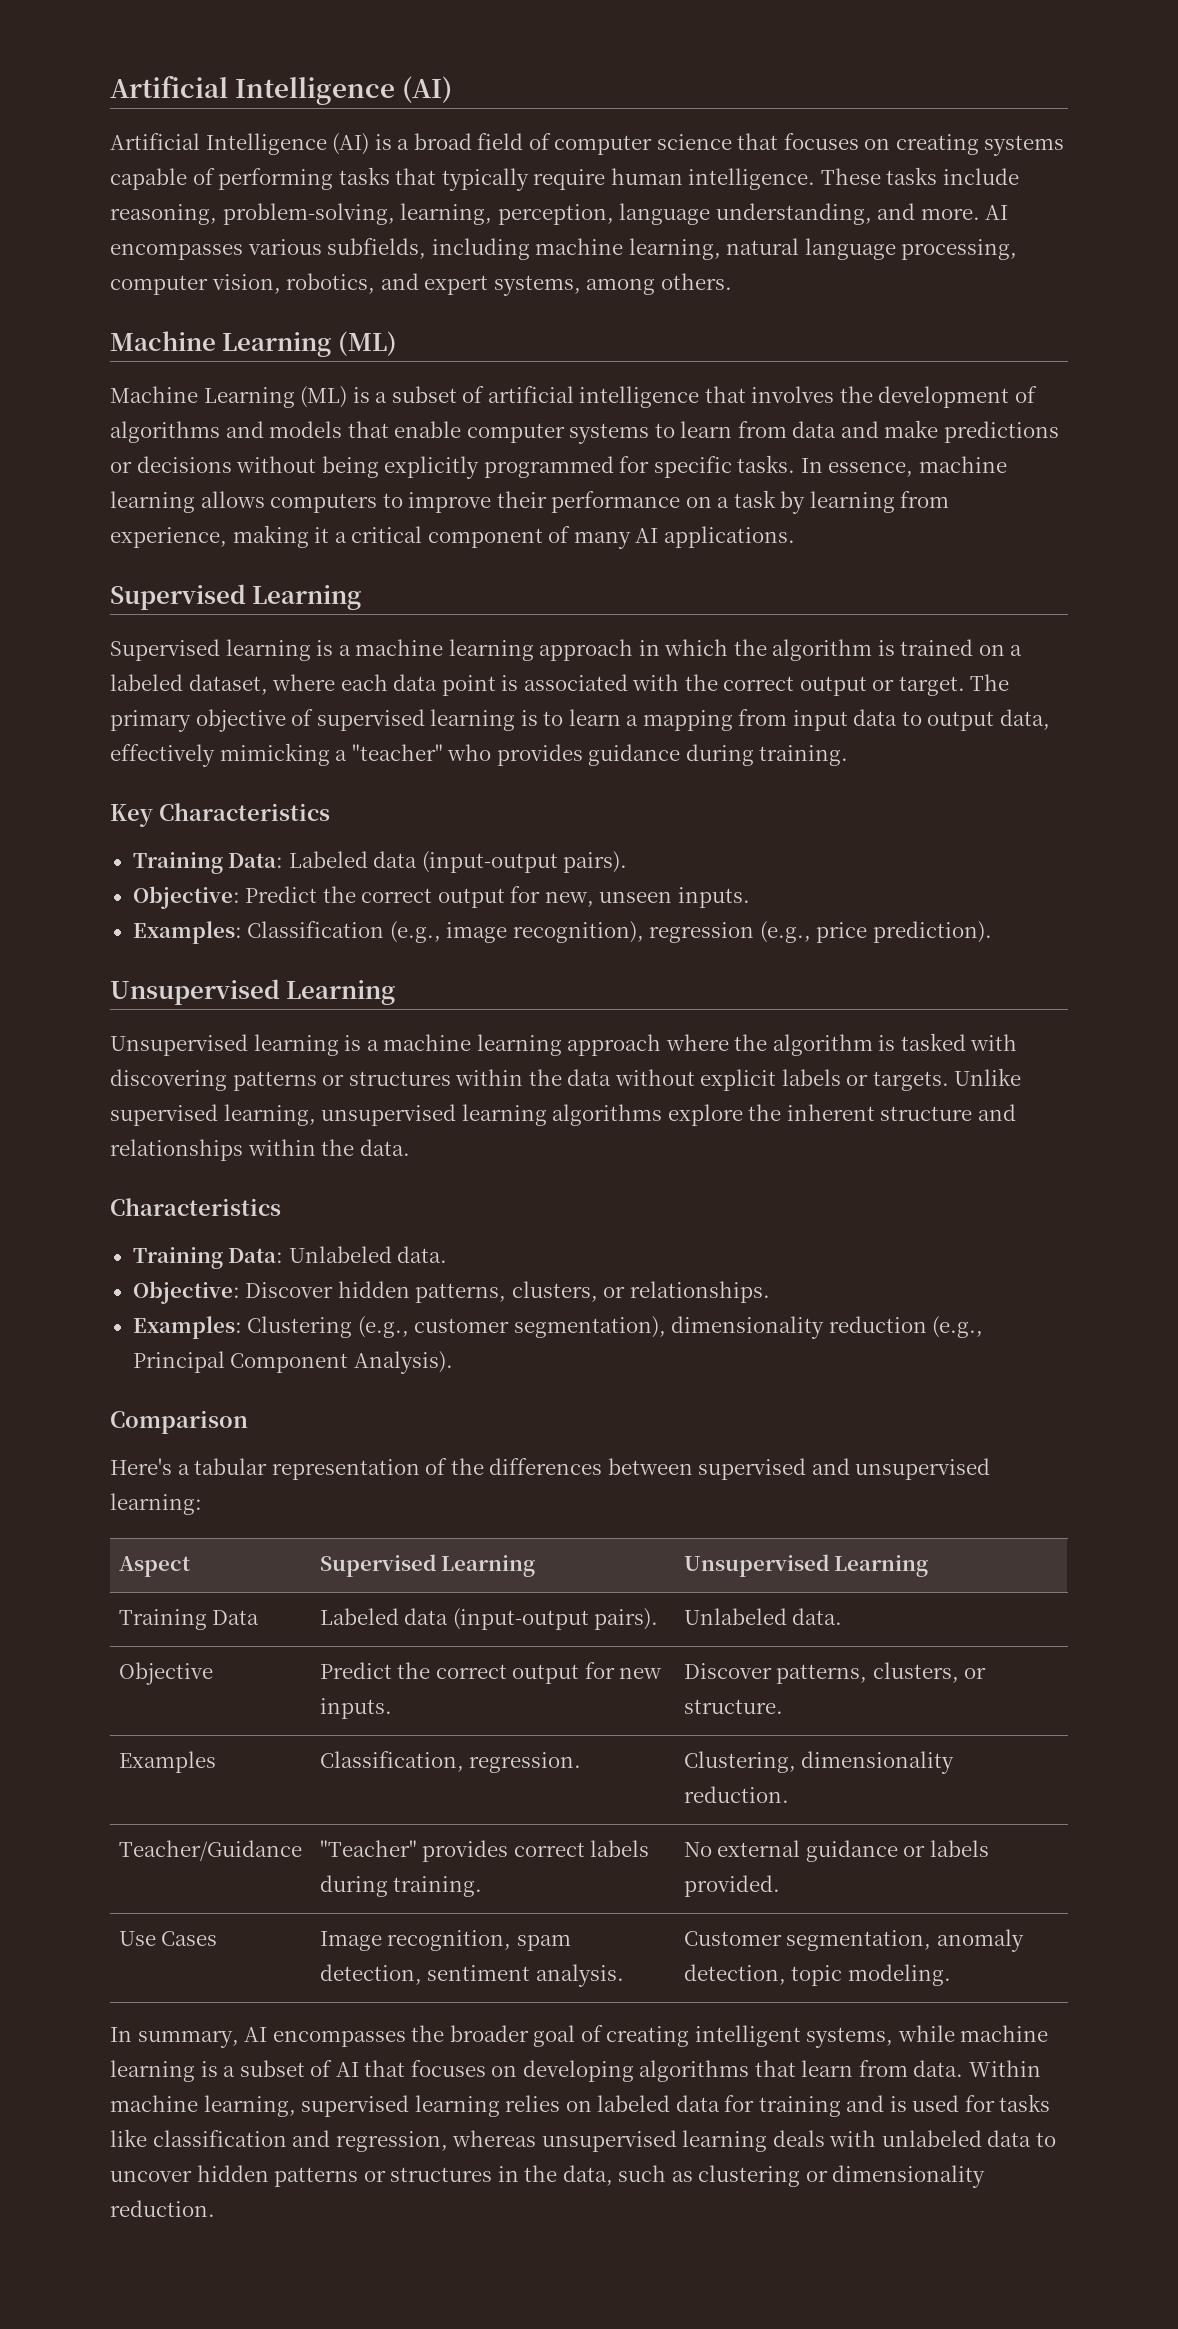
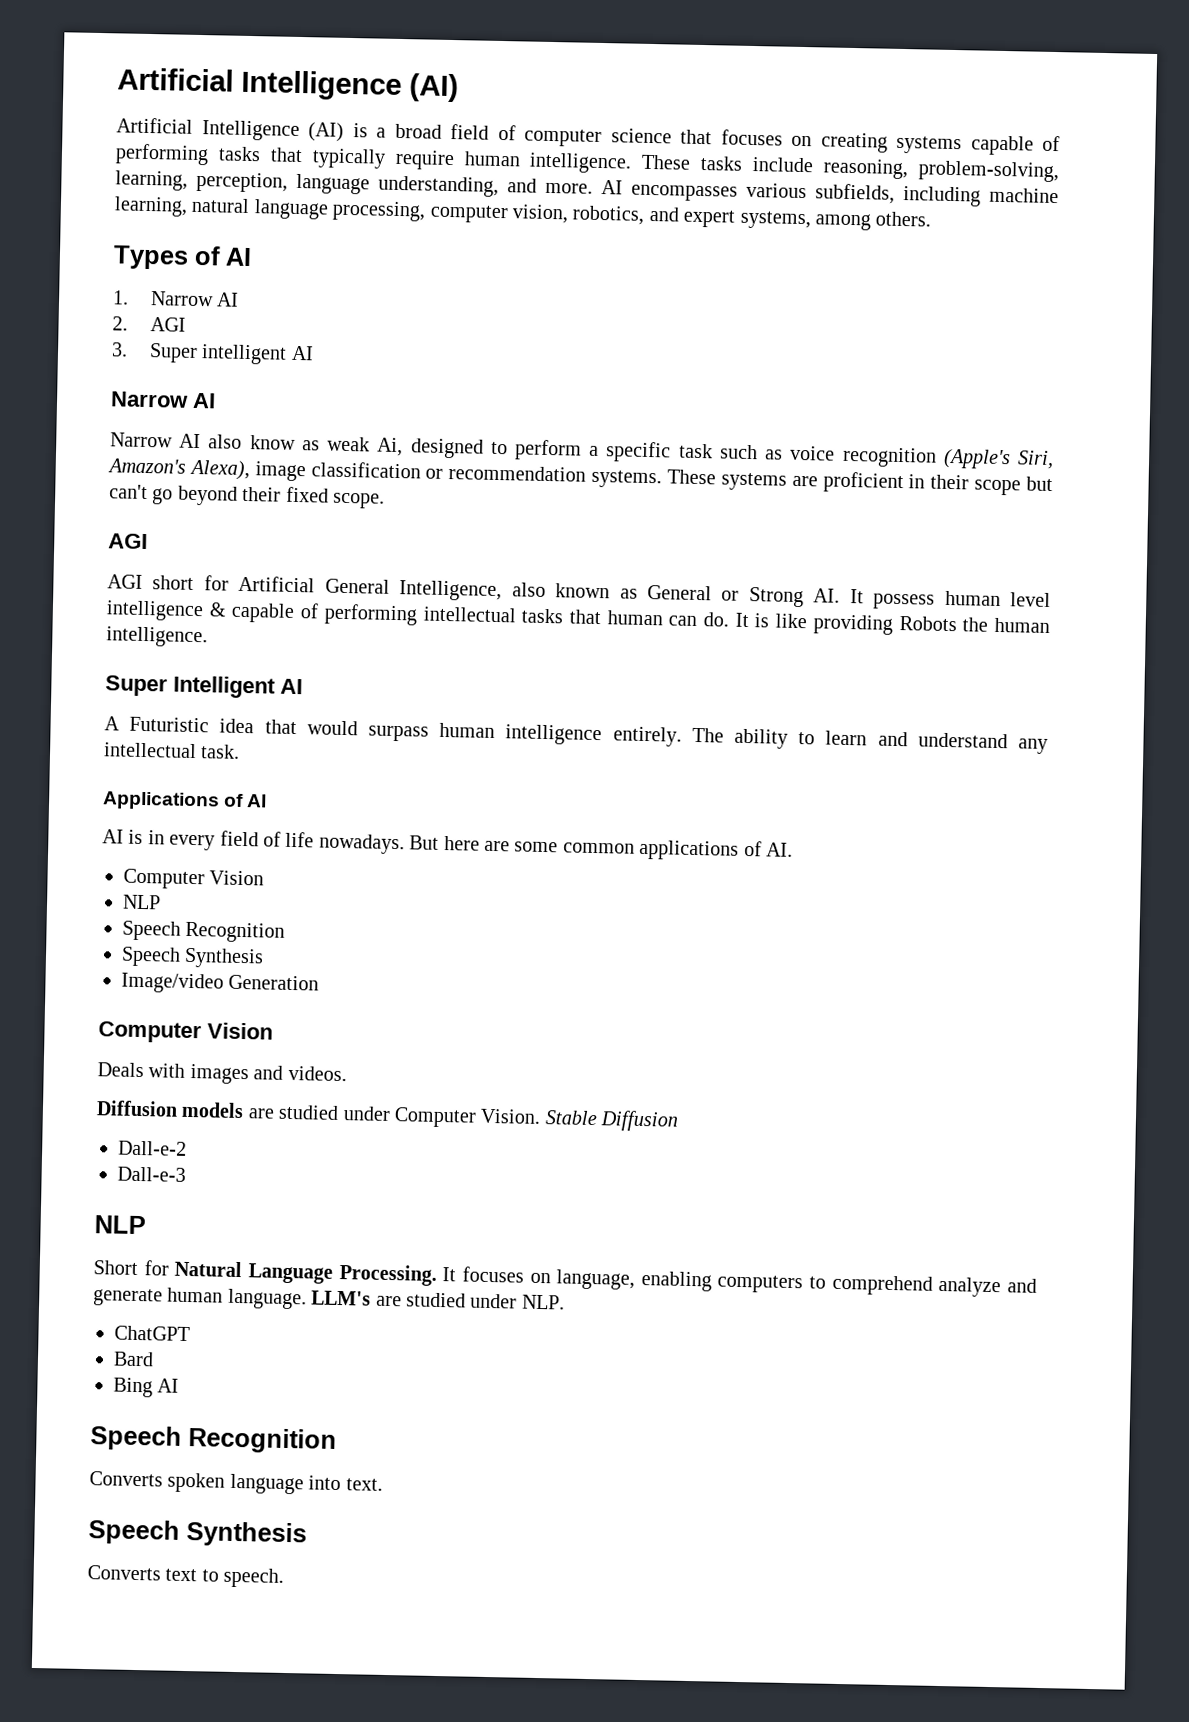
[110,331,397,357] [110,386,1037,408] [110,420,1059,444] [110,455,1007,479] [110,490,950,514] [110,525,795,549] [110,584,362,610] [110,639,1023,661] [110,674,1010,696] [110,709,1051,732] [110,743,849,767] [110,803,330,827] [132,851,628,874] [132,886,750,909] [132,921,992,944] [110,979,396,1005] [110,1033,1018,1056] [110,1068,1022,1091] [110,1104,1016,1126] [110,1139,410,1161] [110,1198,281,1216] [132,1246,448,1269] [132,1281,770,1304] [132,1316,984,1339] [132,1351,453,1374] [110,1410,248,1434] [110,1458,991,1480] [110,1493,202,1515] [118,1556,190,1577] [319,1554,536,1577] [683,1554,929,1577] [118,1609,260,1630] [319,1608,659,1630] [683,1608,843,1625] [118,1662,213,1685] [319,1662,663,1684] [319,1698,392,1719] [683,1662,987,1684] [683,1699,783,1714] [118,1751,216,1773] [319,1751,582,1773] [683,1751,955,1774] [683,1786,789,1803] [118,1840,302,1861] [319,1840,650,1862] [319,1875,483,1897] [683,1840,989,1862] [683,1875,780,1897] [118,1931,218,1946] [319,1930,571,1951] [319,1964,624,1987] [683,1929,1024,1952] [683,1964,951,1986] [110,2025,1049,2048] [110,2060,1042,2082] [110,2094,1051,2117] [110,2129,1056,2152] [110,2165,986,2188] [110,2200,215,2217] Machine Learning (ML) // Machine Learning (ML) is a subset of artificial intelligence that involves the development of algorithms and models that enable computer systems to learn from data and make predictions or decisions without being explicitly programmed for specific tasks. In essence, machine learning allows computers to improve their performance on a task by learning from experience, making it a critical component of many AI applications. // Supervised Learning // Supervised learning is a machine learning approach in which the algorithm is trained on a labeled dataset, where each data point is associated with the correct output or target. The primary objective of supervised learning is to learn a mapping from input data to output data, effectively mimicking a "teacher" who provides guidance during training. // Key Characteristics // Training Data: Labeled data (input-output pairs). // Objective: Predict the correct output for new, unseen inputs. // Examples: Classification (e.g., image recognition), regression (e.g., price prediction). // Unsupervised Learning // Unsupervised learning is a machine learning approach where the algorithm is tasked with discovering patterns or structures within the data without explicit labels or targets. Unlike supervised learning, unsupervised learning algorithms explore the inherent structure and relationships within the data. // Characteristics // Training Data: Unlabeled data. // Objective: Discover hidden patterns, clusters, or relationships. // Examples: Clustering (e.g., customer segmentation), dimensionality reduction (e.g., Principal Component Analysis). // Comparison // Here's a tabular representation of the differences between supervised and unsupervised learning: // Aspect | Supervised Learning | Unsupervised Learning // Training Data | Labeled data (input-output pairs). | Unlabeled data. // Objective | Predict the correct output for new inputs. | Discover patterns, clusters, or structure. // Examples | Classification, regression. | Clustering, dimensionality reduction. // Teacher/Guidance | "Teacher" provides correct labels during training. | No external guidance or labels provided. // Use Cases | Image recognition, spam detection, sentiment analysis. | Customer segmentation, anomaly detection, topic modeling. // In summary, AI encompasses the broader goal of creating intelligent systems, while machine learning is a subset of AI that focuses on developing algorithms that learn from data. Within machine learning, supervised learning relies on labeled data for training and is used for tasks like classification and regression, whereas unsupervised learning deals with unlabeled data to uncover hidden patterns or structures in the data, such as clustering or dimensionality reduction. -> [113,245,252,270] [112,290,240,307] [112,316,186,332] [111,342,314,365] [110,391,216,409] [110,432,1054,470] [107,458,1054,496] [109,484,385,509] [108,533,148,550] [107,574,1051,610] [106,600,1051,635] [106,626,208,648] [105,675,303,699] [104,716,1049,755] [103,742,241,759] [102,791,268,811] [102,829,793,861] [123,868,265,890] [122,894,161,910] [122,920,286,943] [121,946,265,969] [121,972,320,994] [98,1021,273,1044] [97,1062,347,1085] [96,1100,680,1132] [118,1140,187,1156] [117,1166,186,1182] [94,1215,146,1235] [93,1260,1037,1298] [93,1287,565,1310] [114,1325,190,1342] [113,1351,154,1367] [113,1377,180,1398] [90,1425,337,1454] [89,1471,383,1495] [88,1519,307,1548] [87,1565,285,1588] Types of AI // 1. Narrow AI // 2. AGI // 3. Super intelligent AI // Narrow AI // Narrow AI also know as weak Ai, designed to perform a specific task such as voice recognition (Apple's Siri, Amazon's Alexa), image classification or recommendation systems. These systems are proficient in their scope but can't go beyond their fixed scope. // AGI // AGI short for Artificial General Intelligence, also known as General or Strong AI. It possess human level intelligence & capable of performing intellectual tasks that human can do. It is like providing Robots the human intelligence. // Super Intelligent AI // A Futuristic idea that would surpass human intelligence entirely. The ability to learn and understand any intellectual task. // Applications of AI // AI is in every field of life nowadays. But here are some common applications of AI. // Computer Vision // NLP // Speech Recognition // Speech Synthesis // Image/video Generation // Computer Vision // Deals with images and videos. // Diffusion models are studied under Computer Vision. Stable Diffusion // Dall-e-2 // Dall-e-3 // NLP // Short for Natural Language Processing. It focuses on language, enabling computers to comprehend analyze and generate human language. LLM's are studied under NLP. // ChatGPT // Bard // Bing AI // Speech Recognition // Converts spoken language into text. // Speech Synthesis // Converts text to speech.

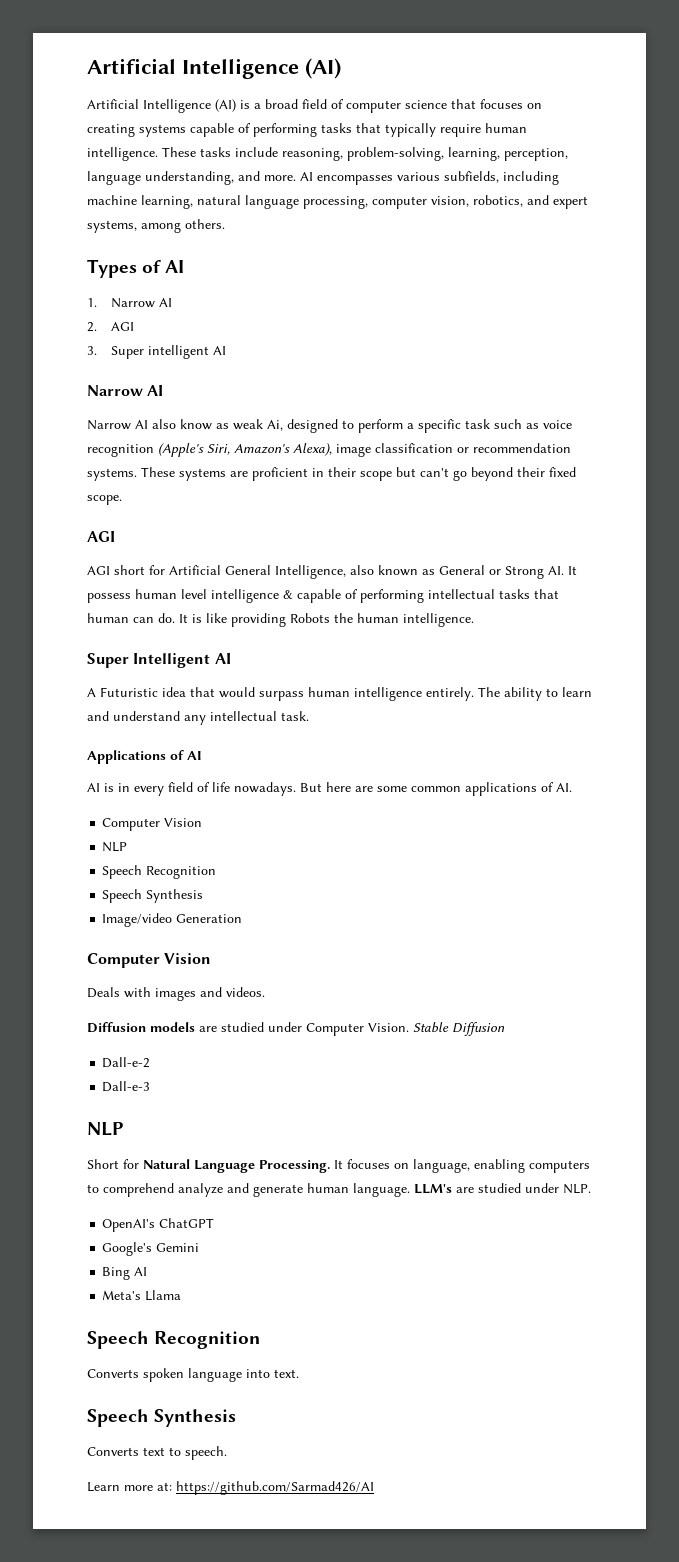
(565, 1302) none -> [102,1219,156,1232] OpenAI's
[113,1351,154,1367] Bard -> [102,1242,200,1256] Google's Gemini
(180, 1385) none -> [102,1290,182,1301] // Meta's Llama
(285, 1577) none -> [87,1481,374,1495] // Learn more at: https://github.com/Sarmad426/AI

